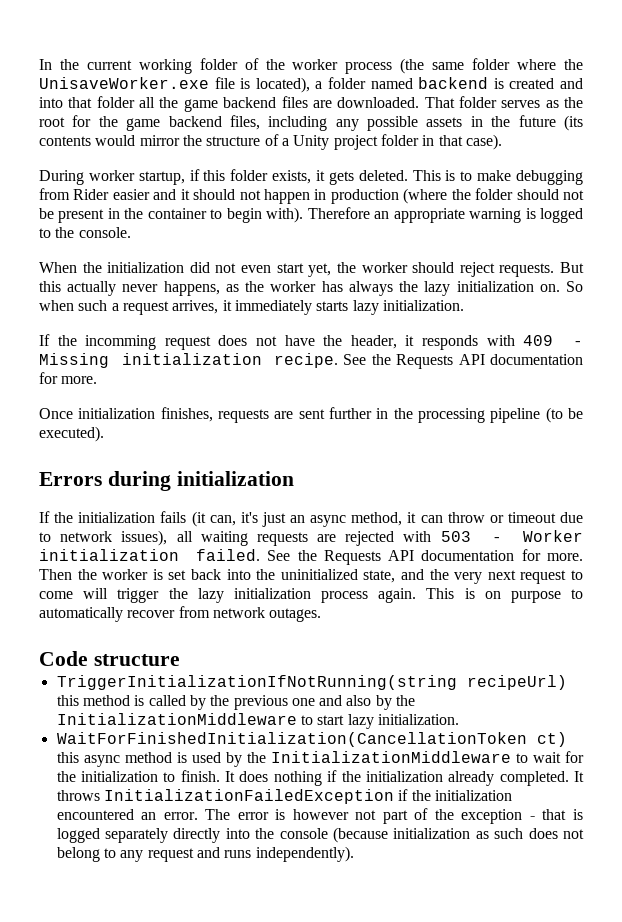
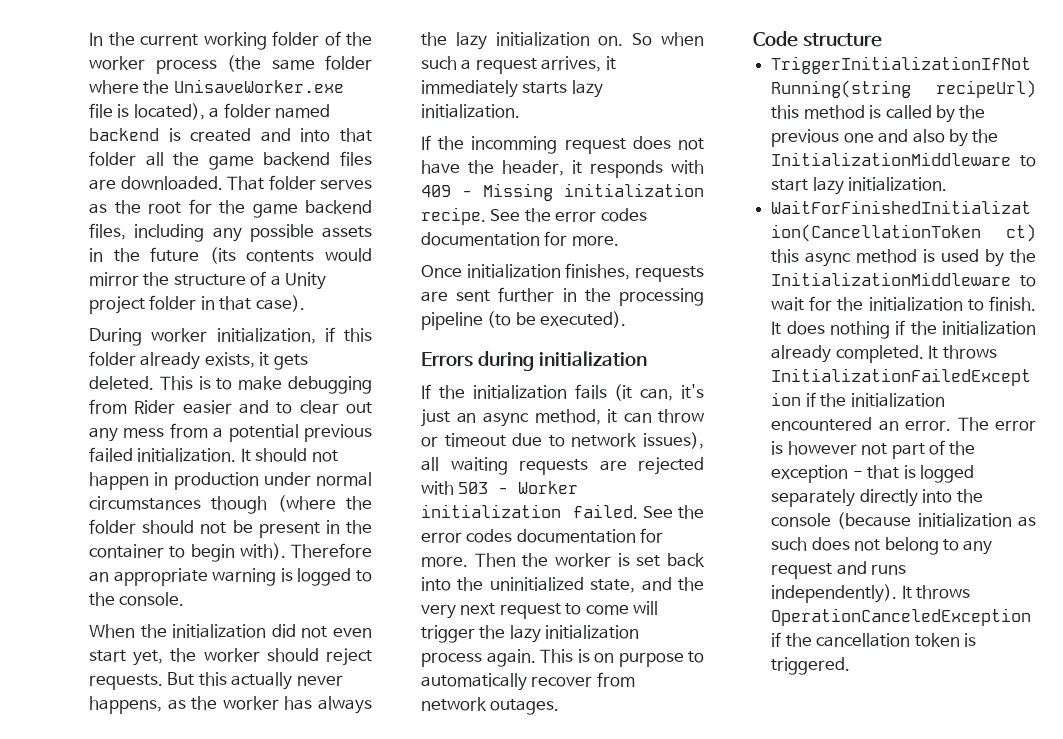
[138,171,185,185] startup, -> [216,328,316,344] initialization,
(269, 175) none -> [140,352,201,370] already
[180,189,190,200] it -> [276,400,372,414] [89,423,373,442] [89,447,251,462] to clear out any mess from a potential previous failed initialization. It
(399, 196) none -> [263,472,372,486] [89,496,268,514] under normal circumstances though
[396,354,485,369] Requests API -> [555,208,647,222] error codes
[323,550,415,565] Requests API -> [421,529,513,543] error codes
(354, 854) none -> [901,585,971,599] [771,608,1032,626] [771,632,976,647] [771,657,851,675] It throws OperationCanceledException if the cancellation token is triggered.

